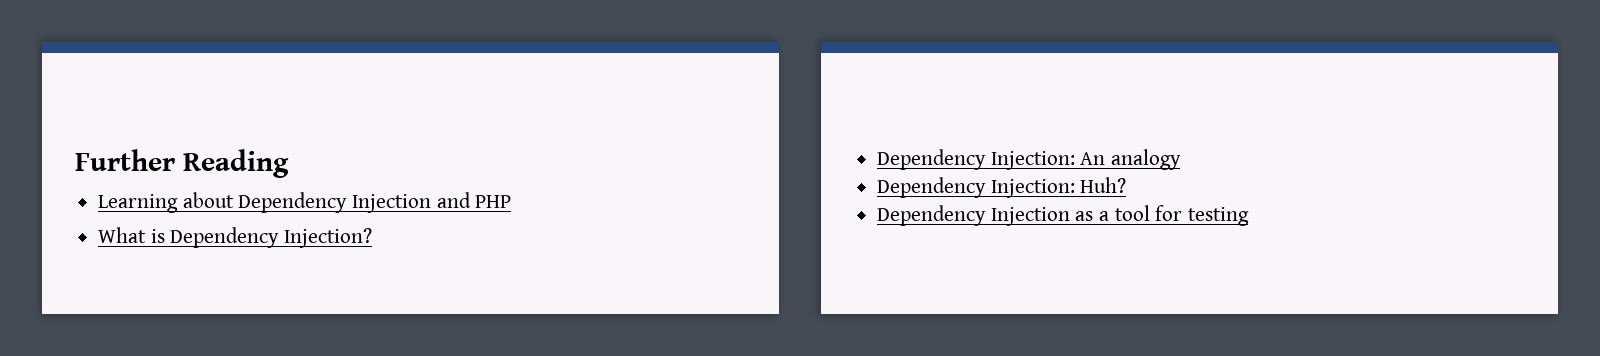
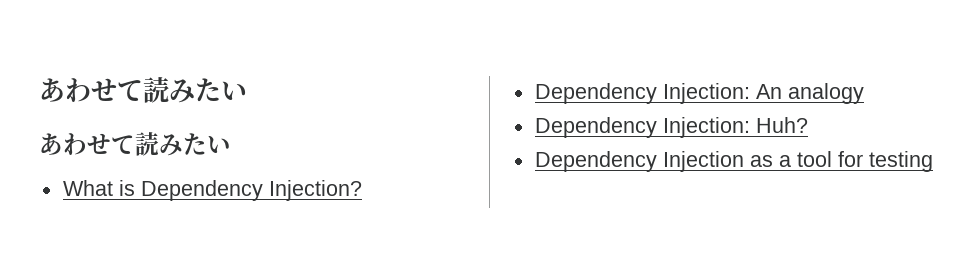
[75,149,289,178] [98,192,512,213] Further Reading // Learning about Dependency Injection and PHP -> [39,77,247,103] [39,132,231,156] あわせて読みたい // あわせて読みたい

